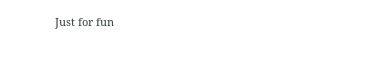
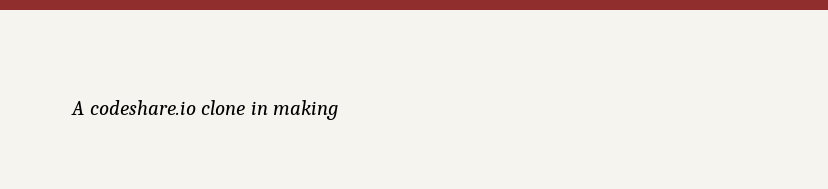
[54,18,114,29] Just for fun -> [71,100,339,120] A codeshare.io clone in making

